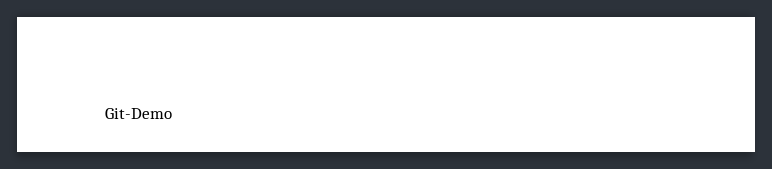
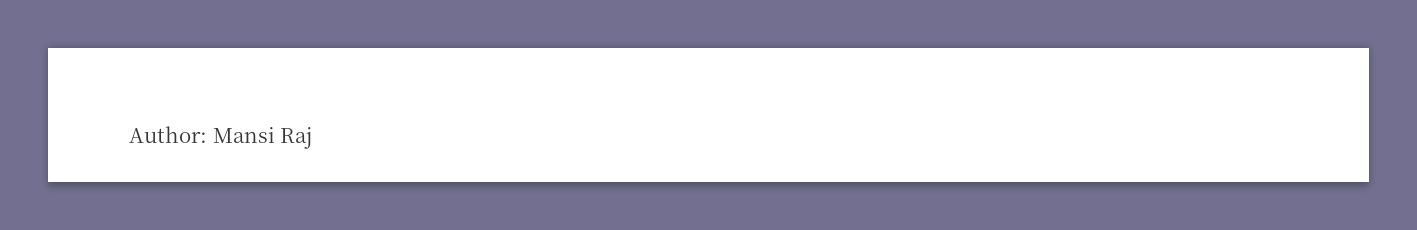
[105,108,172,119] Git-Demo -> [129,126,313,149] Author: Mansi Raj

